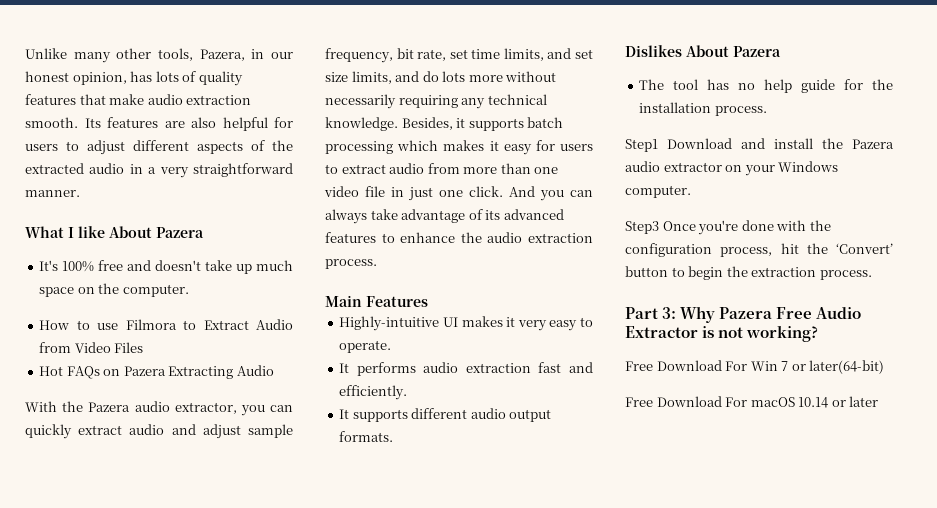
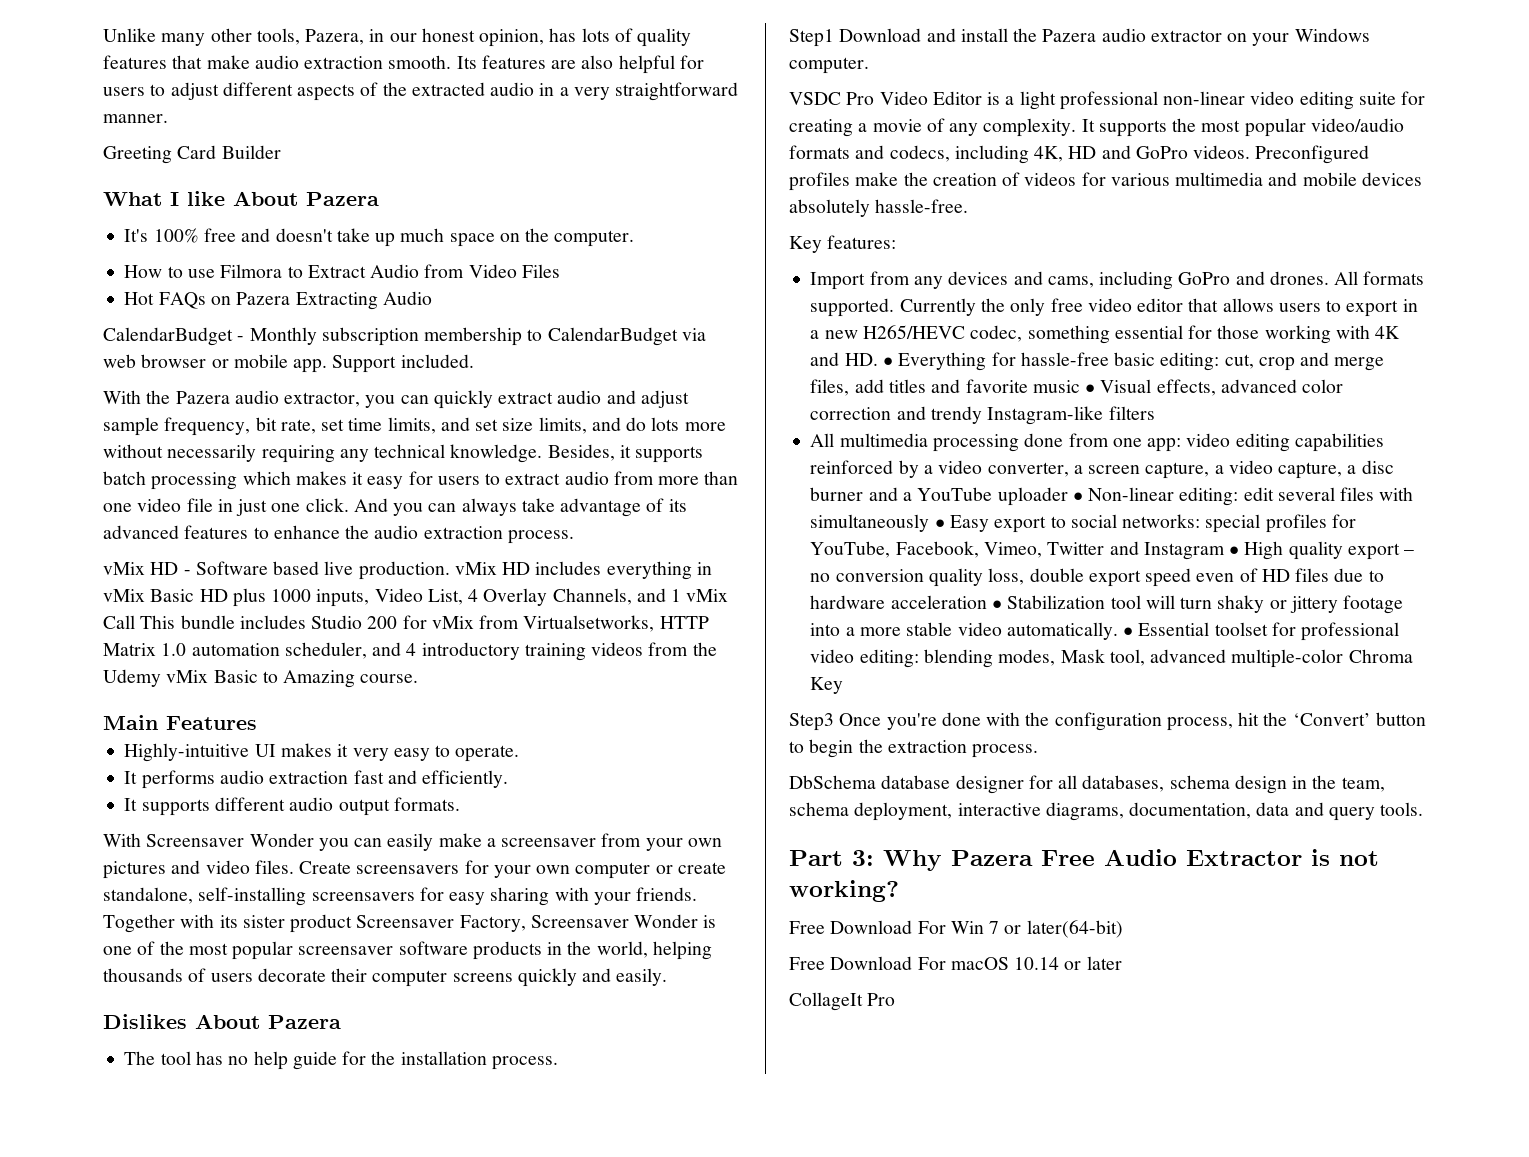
(80, 193) none -> [103,145,281,164] // Greeting Card Builder
(274, 370) none -> [103,327,706,346] [103,354,474,373] // CalendarBudget - Monthly subscription membership to CalendarBudget via web browser or mobile app. Support included.
(377, 264) none -> [103,561,712,580] [103,588,729,607] [103,615,709,632] [103,642,717,661] [103,669,419,688] // vMix HD - Software based live production. vMix HD includes everything in vMix Basic HD plus 1000 inputs, Video List, 4 Overlay Channels, and 1 vMix Call This bundle includes Studio 200 for vMix from Virtualsetworks, HTTP Matrix 1.0 automation scheduler, and 4 introductory training videos from the Udemy vMix Basic to Amazing course.
(394, 436) none -> [103,833,722,851] [103,860,726,879] [103,887,698,906] [103,914,717,933] [103,941,712,960] [103,968,668,987] // With Screensaver Wonder you can easily make a screensaver from your own pictures and video files. Create screensavers for your own computer or create standalone, self-installing screensavers for easy sharing with your friends. Together with its sister product Screensaver Factory, Screensaver Wonder is one of the most popular screensaver software products in the world, helping thousands of users decorate their computer screens quickly and easily.
(691, 191) none -> [789,91,1426,110] [789,118,1404,137] [789,145,1370,164] [789,172,1422,191] [789,199,969,217] [789,235,897,253] [810,271,1425,290] [810,298,1418,317] [810,325,1401,344] [810,352,1385,371] [810,379,1344,396] [810,406,1155,425] [810,433,1384,452] [810,460,1394,479] [810,487,1414,506] [810,514,1356,533] [810,541,1415,560] [810,568,1384,587] [810,595,1404,614] [810,622,1400,641] [810,649,1413,668] [810,677,844,694] // VSDC Pro Video Editor is a light professional non-linear video editing suite for creating a movie of any complexity. It supports the most popular video/audio formats and codecs, including 4K, HD and GoPro videos. Preconfigured profiles make the creation of videos for various multimedia and mobile devices absolutely hassle-free. // Key features: // Import from any devices and cams, including GoPro and drones. All formats supported. Сurrently the only free video editor that allows users to export in a new H265/HEVC codec, something essential for those working with 4K and HD. • Everything for hassle-free basic editing: cut, crop and merge files, add titles and favorite music • Visual effects, advanced color correction and trendy Instagram-like filters // All multimedia processing done from one app: video editing capabilities reinforced by a video converter, a screen capture, a video capture, a disc burner and a YouTube uploader • Non-linear editing: edit several files with simultaneously • Easy export to social networks: special profiles for YouTube, Facebook, Vimeo, Twitter and Instagram • High quality export – no conversion quality loss, double export speed even of HD files due to hardware acceleration • Stabilization tool will turn shaky or jittery footage into a more stable video automatically. • Essential toolset for professional video editing: blending modes, Mask tool, advanced multiple-color Chroma Key
(872, 275) none -> [789,775,1385,794] [789,802,1424,821] // DbSchema database designer for all databases, schema design in the team, schema deployment, interactive diagrams, documentation, data and query tools.
(879, 401) none -> [789,992,896,1011] // CollageIt Pro

